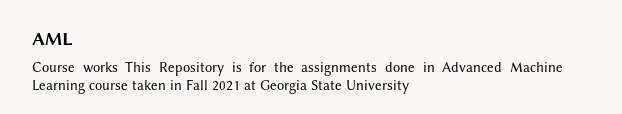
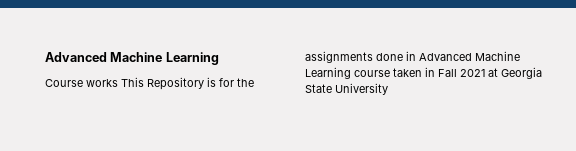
[32,33,73,46] AML -> [45,52,219,65] Advanced Machine Learning

